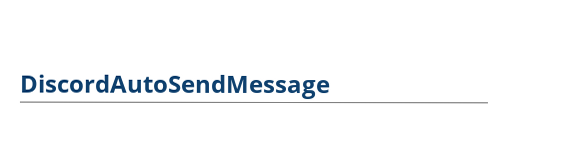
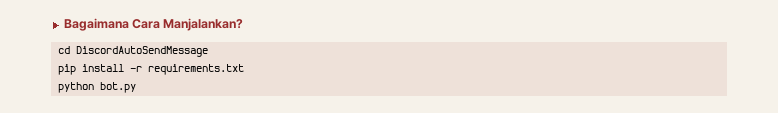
[19,74,331,100] DiscordAutoSendMessage -> [63,18,244,31] [57,46,208,57] [57,64,244,75] [57,82,136,93] Bagaimana Cara Manjalankan? // cd DiscordAutoSendMessage // pip install -r requirements.txt // python bot.py

